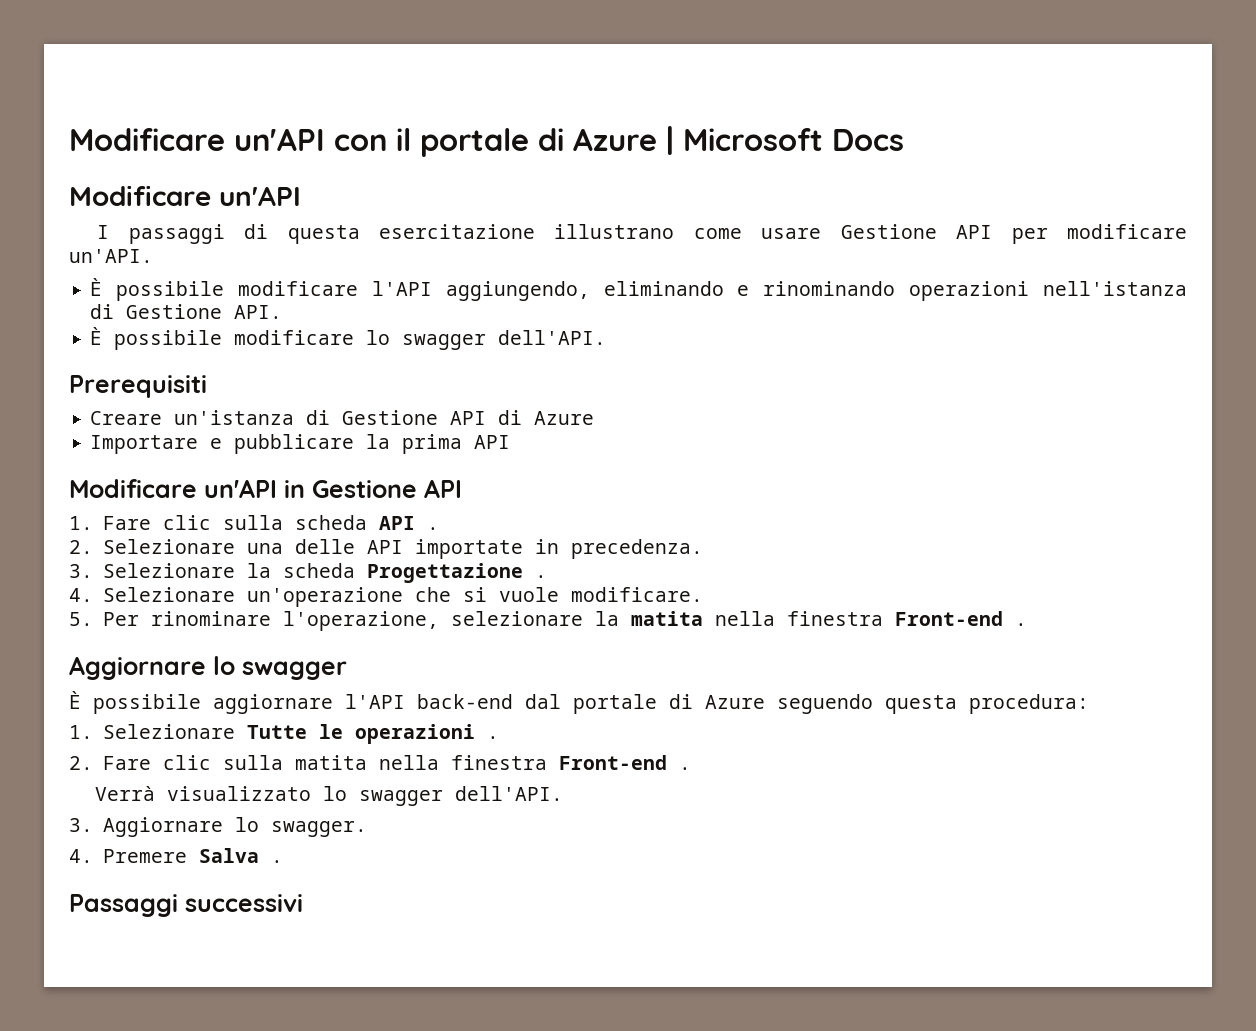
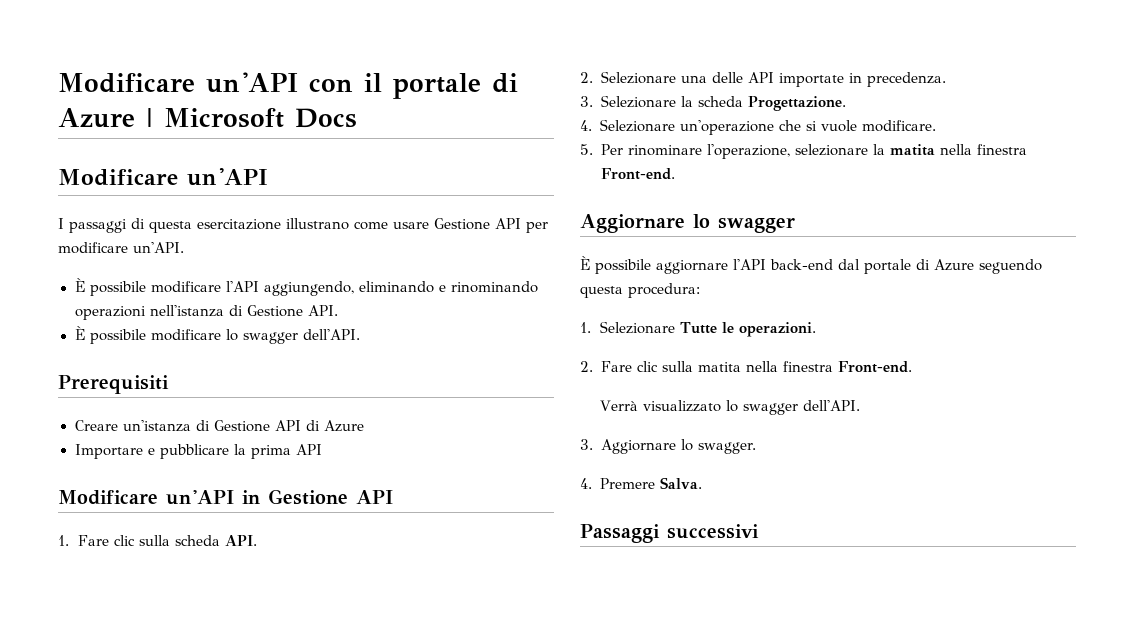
[378,516,439,530] API . -> [224,535,257,546] API.
[366,563,547,583] Progettazione . -> [747,96,846,111] Progettazione.
[894,611,1027,626] Front-end . -> [600,168,675,180] Front-end.
[354,724,499,744] operazioni . -> [738,322,816,337] operazioni.
[558,755,691,770] Front-end . -> [837,361,912,373] Front-end.
[198,848,283,863] Salva . -> [659,477,702,489] Salva.

